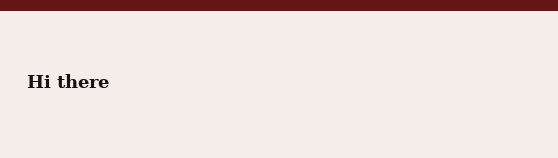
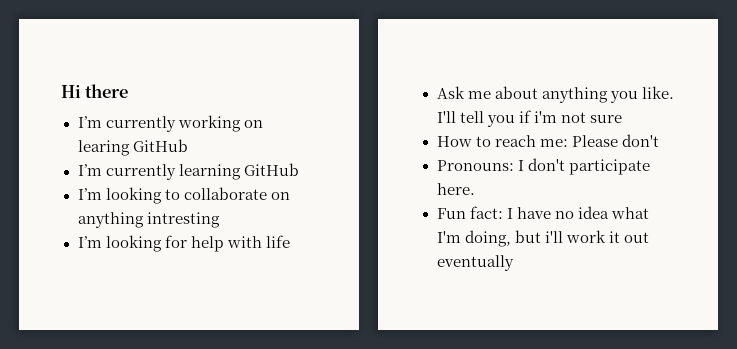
(109, 81) none -> [77,115,263,132] [77,139,188,156] [77,163,299,180] [77,187,290,204] [77,212,220,228] [77,235,290,252] [436,86,674,103] [436,110,622,127] [436,134,659,147] [436,158,650,175] [436,183,475,195] [436,206,649,219] [436,230,649,247] [436,255,514,271] // I’m currently working on learing GitHub // I’m currently learning GitHub // I’m looking to collaborate on anything intresting // I’m looking for help with life // Ask me about anything you like. I'll tell you if i'm not sure // How to reach me: Please don't // Pronouns: I don't participate here. // Fun fact: I have no idea what I'm doing, but i'll work it out eventually

